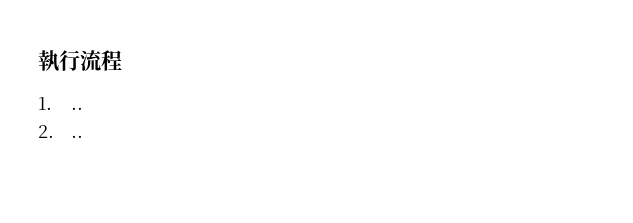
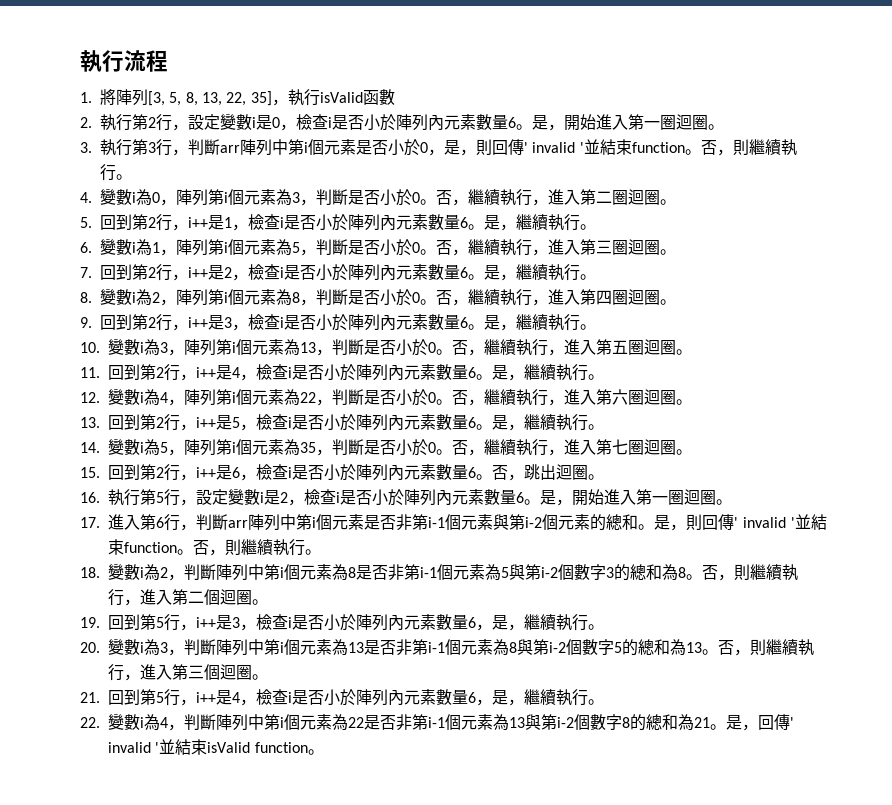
[70,107,83,110] [38,125,83,138] .. // 2. .. -> [100,89,395,106] [80,113,724,131] [80,139,797,156] [100,164,132,181] [80,188,676,206] [80,214,596,231] [80,238,676,256] [80,264,596,281] [80,288,676,306] [80,314,596,331] [80,338,692,356] [80,364,604,381] [80,388,692,406] [80,414,604,431] [80,438,692,456] [80,464,604,481] [80,488,732,506] [80,514,827,531] [108,539,321,556] [80,563,798,581] [108,589,268,606] [80,614,604,631] [80,638,814,656] [108,664,268,681] [80,689,604,706] [80,713,794,731] [108,739,324,755] 將陣列[3, 5, 8, 13, 22, 35]，執行isValid函數 // 2.執行第2行，設定變數i是0，檢查i是否小於陣列內元素數量6。是，開始進入第一圈迴圈。 // 3.執行第3行，判斷arr陣列中第i個元素是否小於0，是，則回傳' invalid '並結束function。否，則繼續執行。 // 4.變數i為0，陣列第i個元素為3，判斷是否小於0。否，繼續執行，進入第二圈迴圈。 // 5.回到第2行，i++是1，檢查i是否小於陣列內元素數量6。是，繼續執行。 // 6.變數i為1，陣列第i個元素為5，判斷是否小於0。否，繼續執行，進入第三圈迴圈。 // 7.回到第2行，i++是2，檢查i是否小於陣列內元素數量6。是，繼續執行。 // 8.變數i為2，陣列第i個元素為8，判斷是否小於0。否，繼續執行，進入第四圈迴圈。 // 9.回到第2行，i++是3，檢查i是否小於陣列內元素數量6。是，繼續執行。 // 10.變數i為3，陣列第i個元素為13，判斷是否小於0。否，繼續執行，進入第五圈迴圈。 // 11.回到第2行，i++是4，檢查i是否小於陣列內元素數量6。是，繼續執行。 // 12.變數i為4，陣列第i個元素為22，判斷是否小於0。否，繼續執行，進入第六圈迴圈。 // 13.回到第2行，i++是5，檢查i是否小於陣列內元素數量6。是，繼續執行。 // 14.變數i為5，陣列第i個元素為35，判斷是否小於0。否，繼續執行，進入第七圈迴圈。 // 15.回到第2行，i++是6，檢查i是否小於陣列內元素數量6。否，跳出迴圈。 // 16.執行第5行，設定變數i是2，檢查i是否小於陣列內元素數量6。是，開始進入第一圈迴圈。 // 17.進入第6行，判斷arr陣列中第i個元素是否非第i-1個元素與第i-2個元素的總和。是，則回傳' invalid '並結束function。否，則繼續執行。 // 18.變數i為2，判斷陣列中第i個元素為8是否非第i-1個元素為5與第i-2個數字3的總和為8。否，則繼續執行，進入第二個迴圈。 // 19.回到第5行，i++是3，檢查i是否小於陣列內元素數量6，是，繼續執行。 // 20.變數i為3，判斷陣列中第i個元素為13是否非第i-1個元素為8與第i-2個數字5的總和為13。否，則繼續執行，進入第三個迴圈。 // 21.回到第5行，i++是4，檢查i是否小於陣列內元素數量6，是，繼續執行。 // 22.變數i為4，判斷陣列中第i個元素為22是否非第i-1個元素為13與第i-2個數字8的總和為21。是，回傳' invalid '並結束isValid function。

